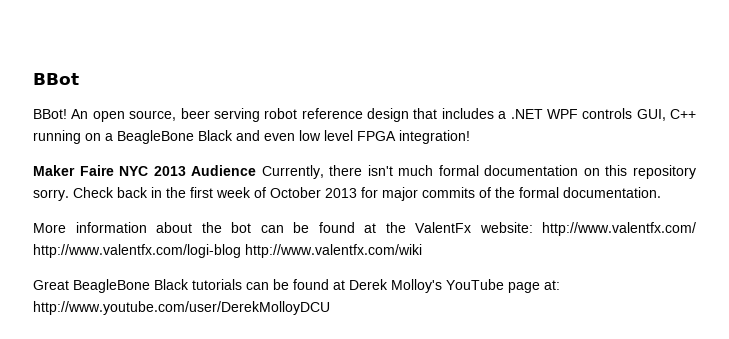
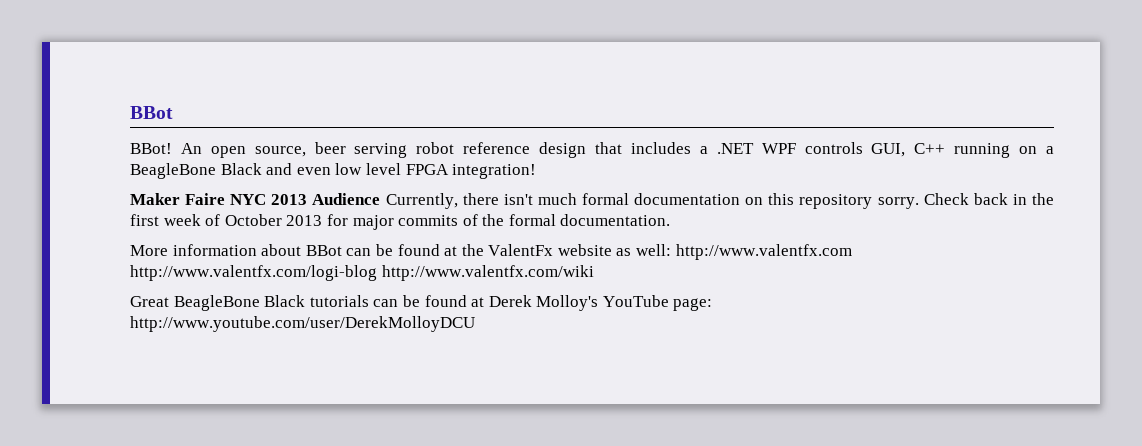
[201,222,251,233] the bot -> [305,245,342,256] BBot
[479,222,696,236] website: http://www.valentfx.com/ -> [557,244,852,260] website as well: http://www.valentfx.com
[508,280,560,293] page at: -> [673,298,713,311] page:

